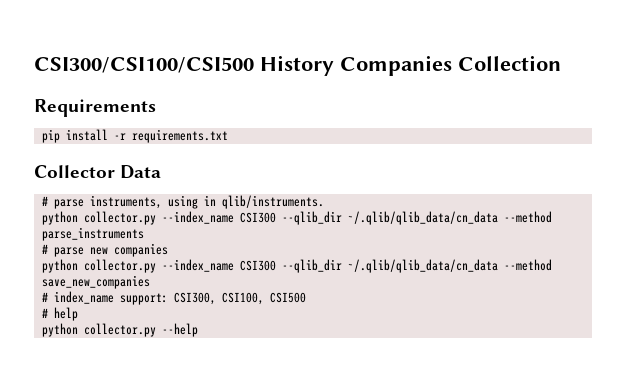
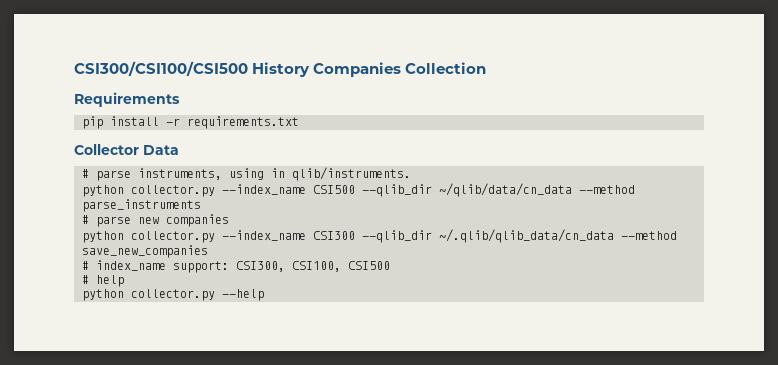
[240,211,499,225] CSI300 --qlib_dir ~/.qlib/qlib_data/cn_data -> [312,183,572,197] CSI500 --qlib_dir ~/qlib/data/cn_data

